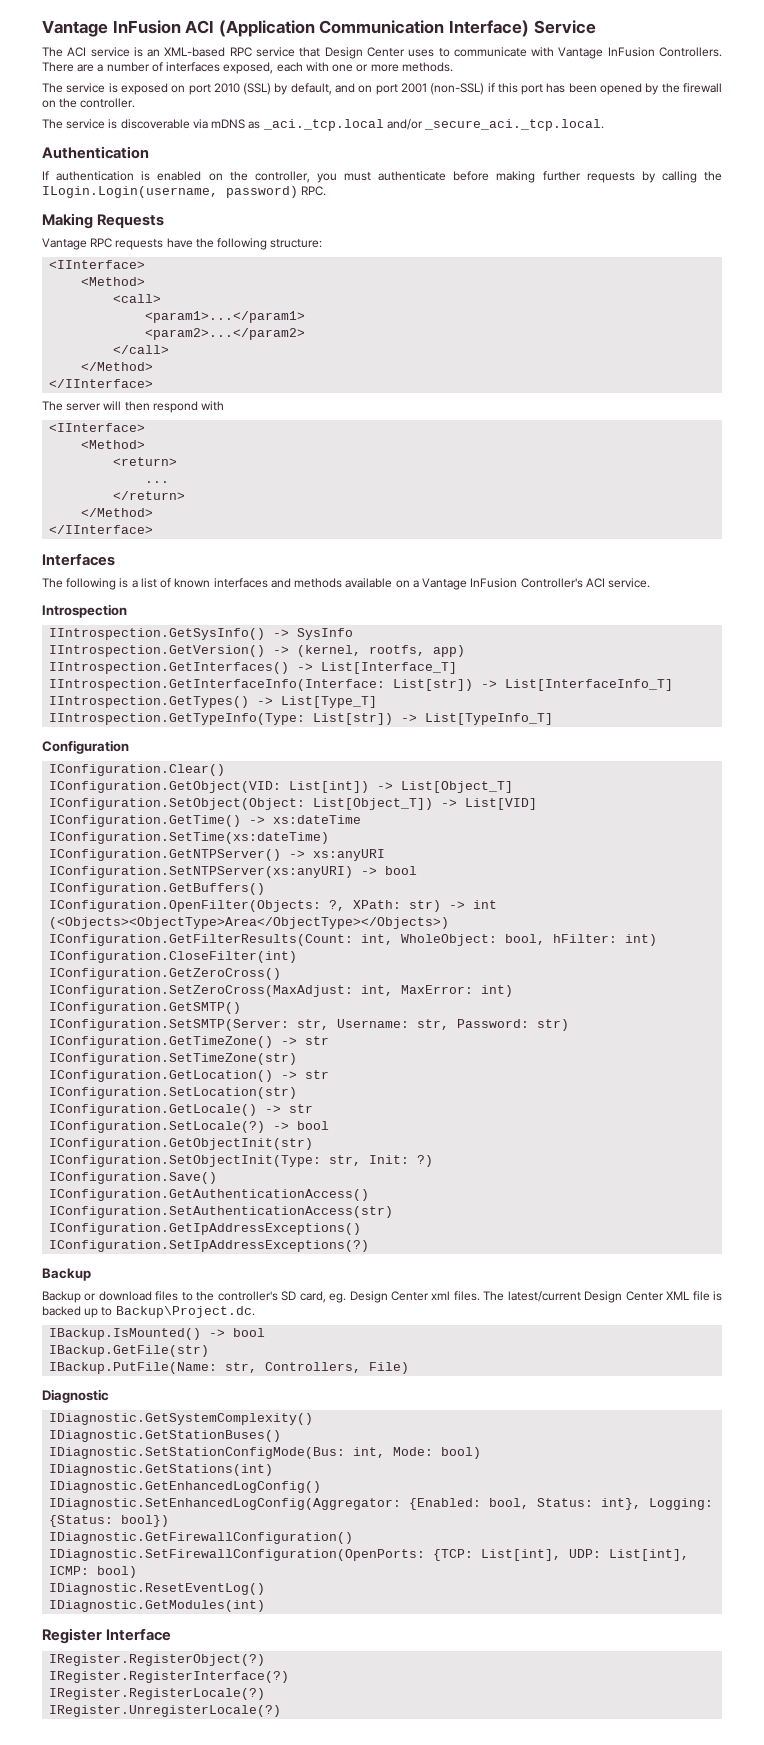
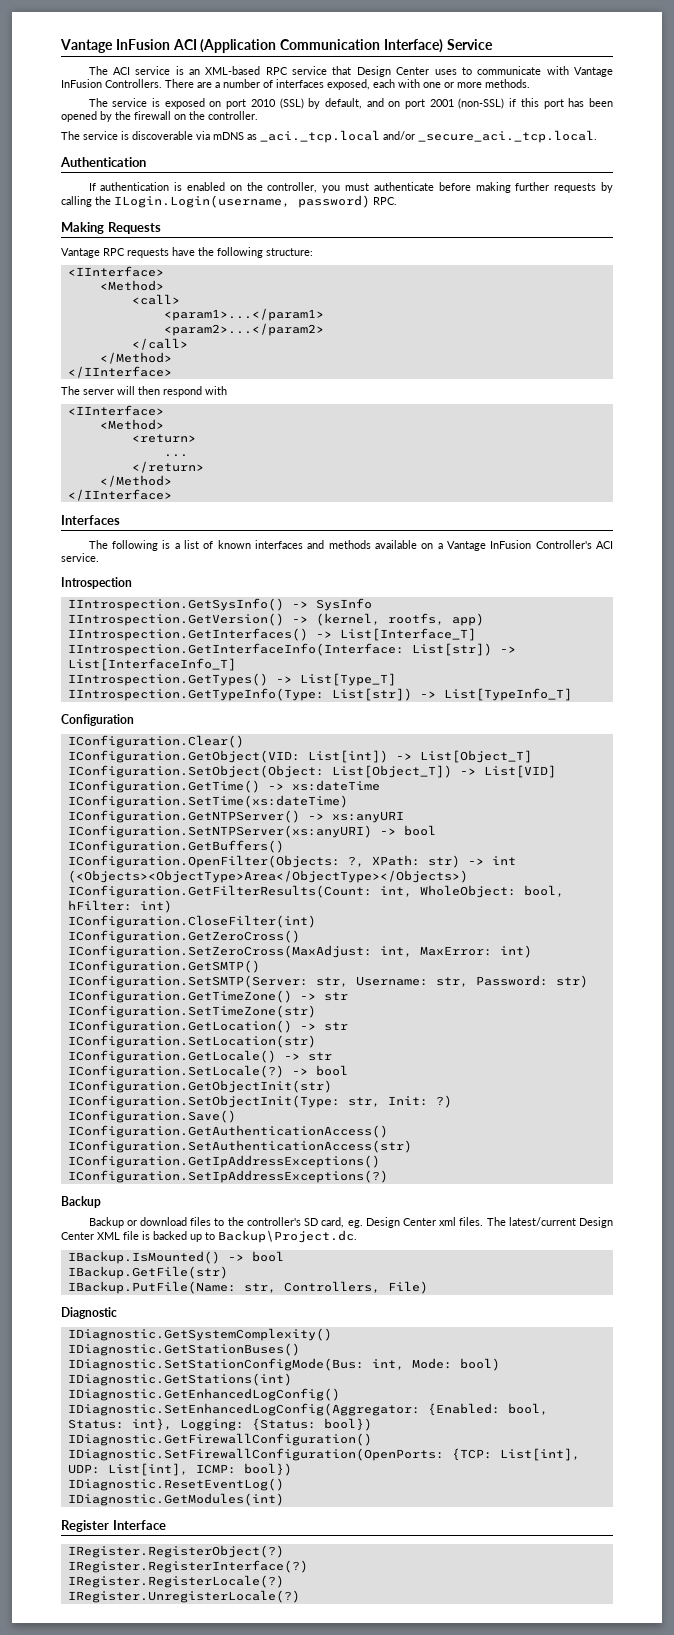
[97,1566,138,1578] bool) -> [243,1463,292,1476] bool})

